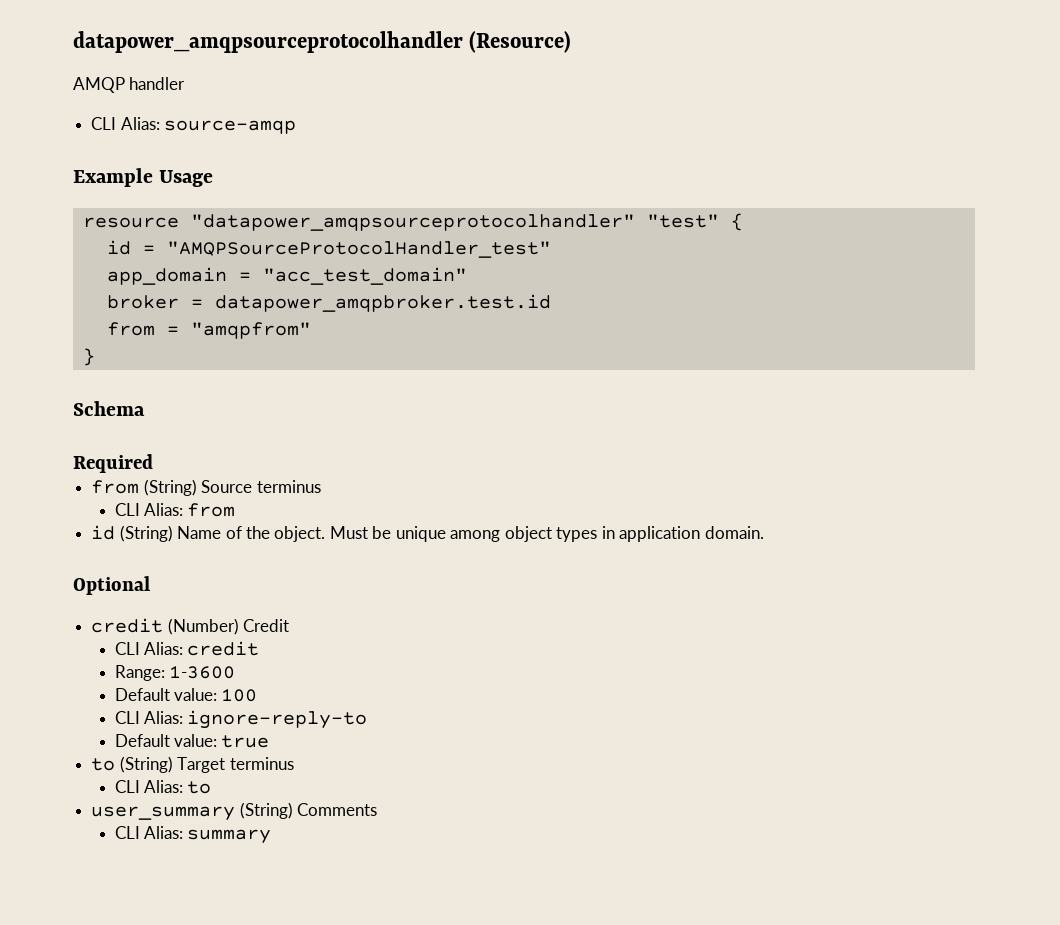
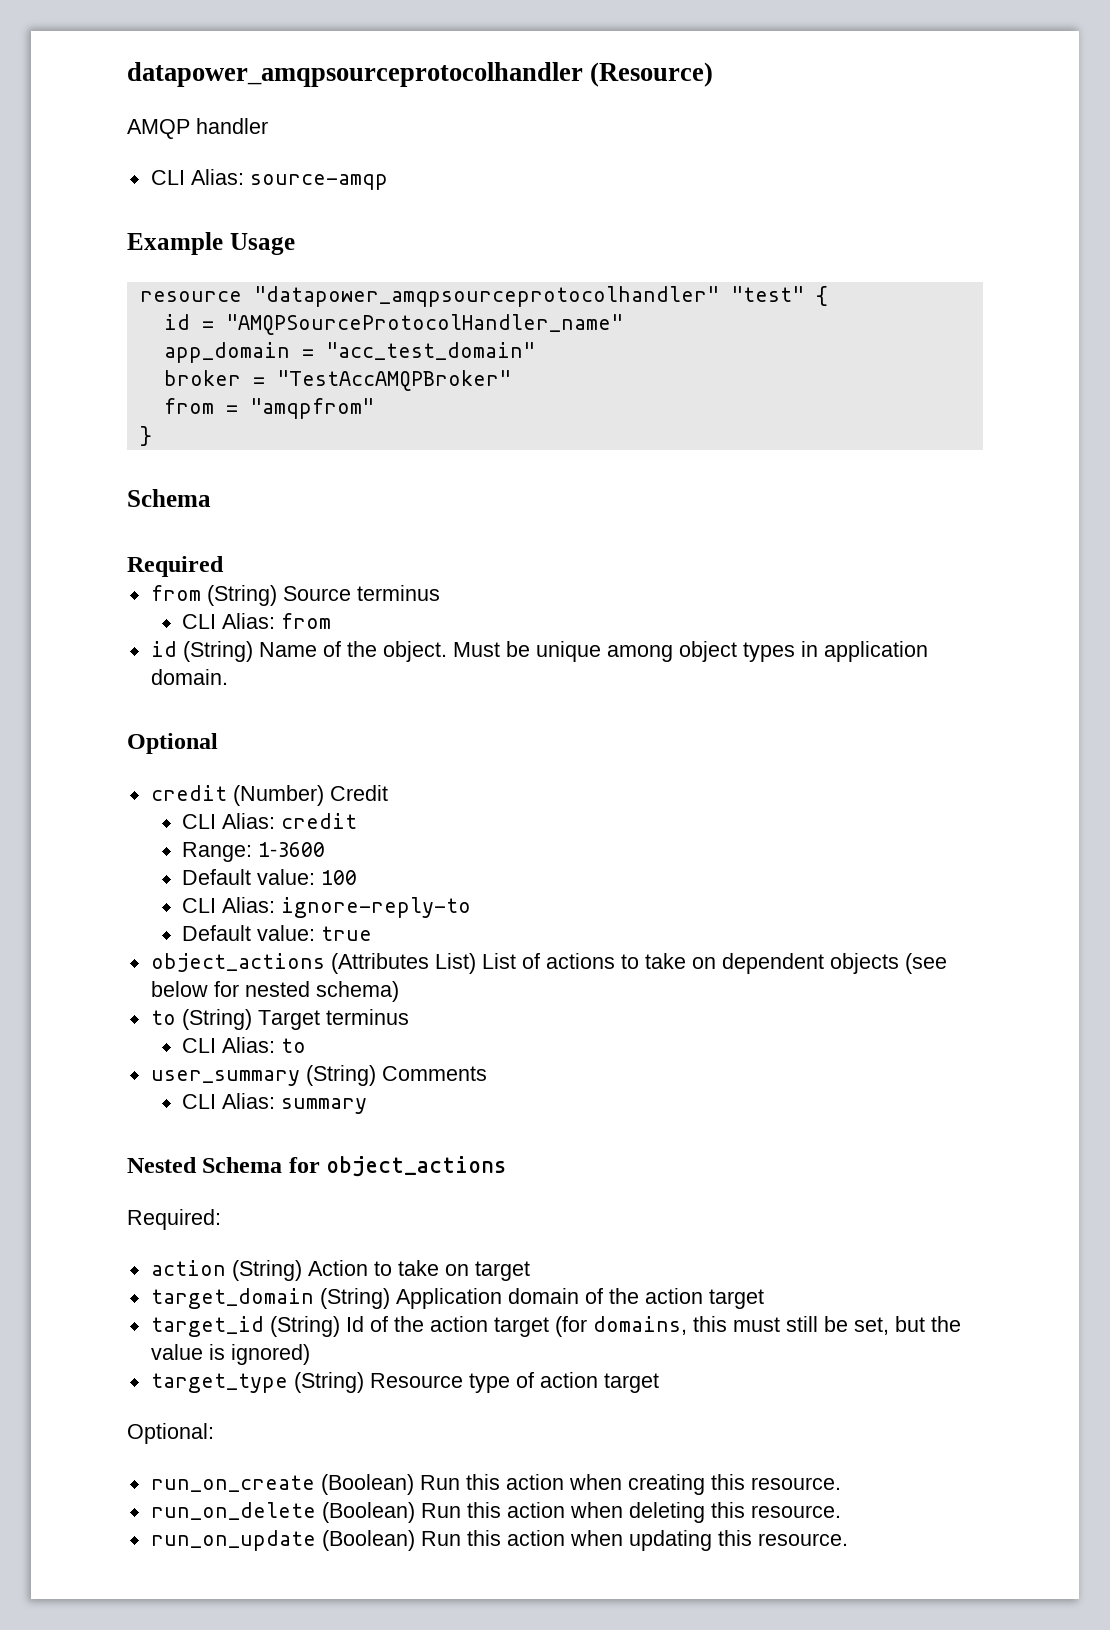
[166,241,551,258] "AMQPSourceProtocolHandler_test" -> [225,314,623,335] "AMQPSourceProtocolHandler_name"
[214,294,551,312] datapower_amqpbroker.test.id -> [276,370,511,391] "TestAccAMQPBroker"
(270, 741) none -> [150,953,947,974] [150,981,399,1002] // object_actions (Attributes List) List of actions to take on dependent objects (see below for nested schema)
(272, 836) none -> [127,1156,507,1177] [127,1209,221,1230] [150,1260,530,1281] [150,1288,764,1309] [150,1316,961,1337] [150,1344,310,1365] [150,1372,659,1393] [127,1423,214,1444] [150,1474,841,1495] [150,1502,841,1523] [150,1530,848,1551] // Nested Schema for object_actions // Required: // action (String) Action to take on target // target_domain (String) Application domain of the action target // target_id (String) Id of the action target (for domains, this must still be set, but the value is ignored) // target_type (String) Resource type of action target // Optional: // run_on_create (Boolean) Run this action when creating this resource. // run_on_delete (Boolean) Run this action when deleting this resource. // run_on_update (Boolean) Run this action when updating this resource.

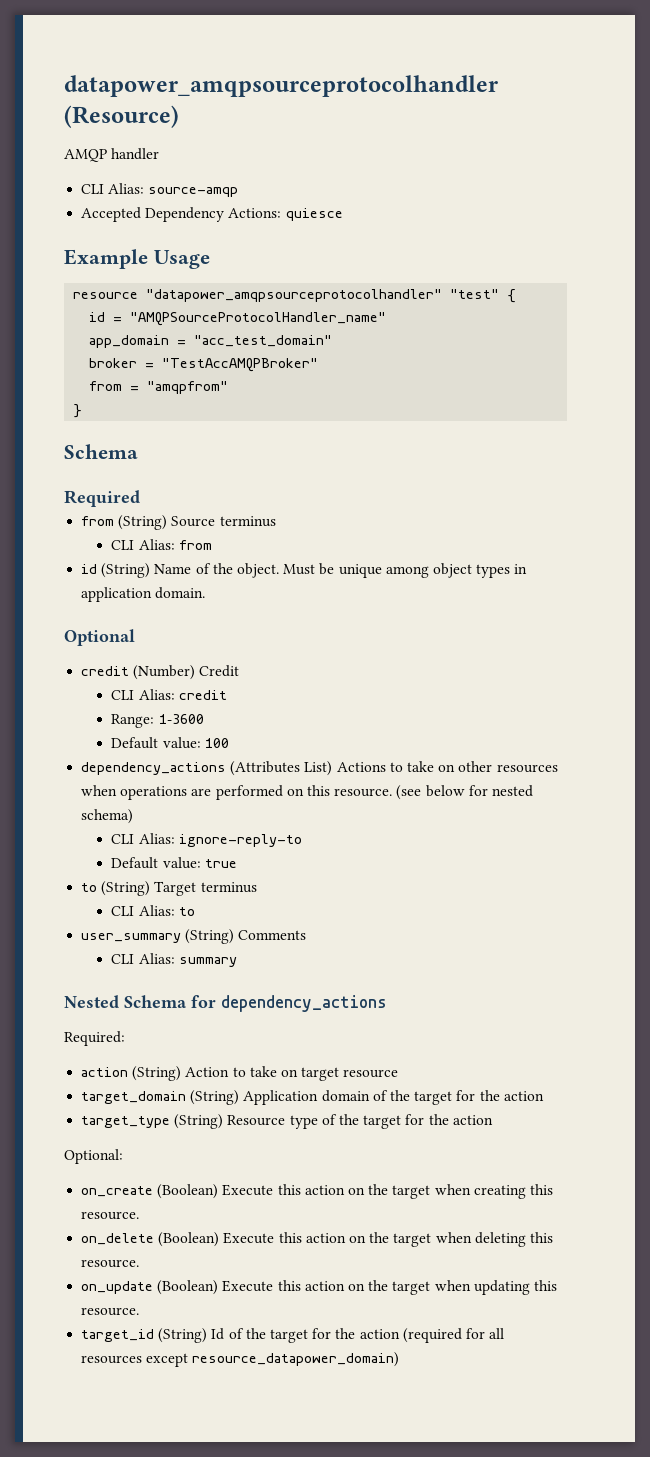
(388, 182) none -> [81,207,343,222] // Accepted Dependency Actions: quiesce
(358, 877) none -> [81,761,558,776] [81,785,533,800] [81,809,134,824] // dependency_actions (Attributes List) Actions to take on other resources when operations are performed on this resource. (see below for nested schema)
[150,953,947,974] [150,981,399,1002] // object_actions (Attributes List) List of actions to take on dependent objects (see below for nested schema) -> (237, 863) none
[326,1156,507,1177] object_actions -> [221,995,387,1012] dependency_actions
(530, 1271) none -> [343,1069,399,1078] resource
[644,1288,764,1309] action target -> [414,1090,544,1105] [81,1114,493,1129] [64,1149,123,1164] [81,1184,553,1199] [81,1211,140,1220] [81,1232,553,1247] [81,1259,140,1268] [81,1280,557,1295] [81,1307,140,1316] target for the action // target_type (String) Resource type of the target for the action // Optional: // on_create (Boolean) Execute this action on the target when creating this resource. // on_delete (Boolean) Execute this action on the target when deleting this resource. // on_update (Boolean) Execute this action on the target when updating this resource.
[429,1316,961,1337] [150,1344,310,1365] [150,1372,659,1393] [127,1423,214,1444] [150,1474,841,1495] [150,1502,841,1523] [150,1530,848,1551] action target (for domains, this must still be set, but the value is ignored) // target_type (String) Resource type of action target // Optional: // run_on_create (Boolean) Run this action when creating this resource. // run_on_delete (Boolean) Run this action when deleting this resource. // run_on_update (Boolean) Run this action when updating this resource. -> [269,1328,505,1343] [81,1352,400,1367] target for the action (required for all resources except resource_datapower_domain)

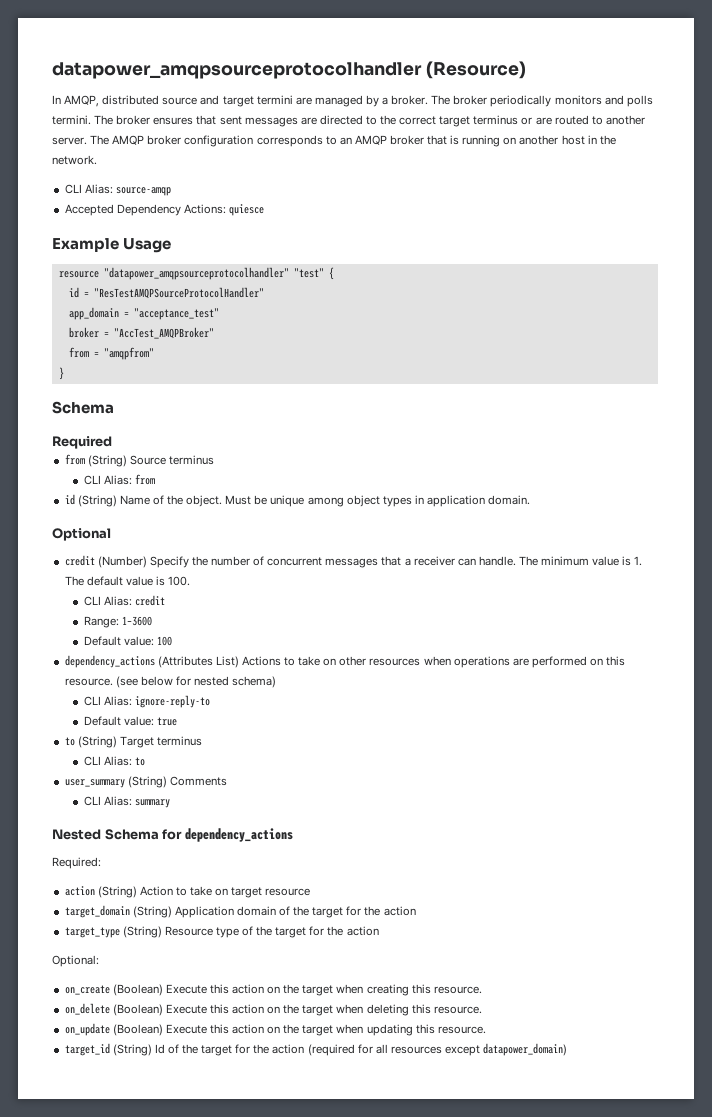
[64,148,160,162] AMQP handler -> [52,95,653,107] [52,115,645,127] [52,135,616,147] [52,155,97,165] In AMQP, distributed source and target termini are managed by a broker. The broker periodically monitors and polls termini. The broker ensures that sent messages are directed to the correct target terminus or are routed to another server. The AMQP broker configuration corresponds to an AMQP broker that is running on another host in the network.
[130,312,387,326] "AMQPSourceProtocolHandler_name" -> [93,287,264,299] "ResTestAMQPSourceProtocolHandler"
[194,335,333,347] "acc_test_domain" -> [133,308,219,320] "acceptance_test"
[162,358,319,372] "TestAccAMQPBroker" -> [113,327,214,339] "AccTest_AMQPBroker"
[199,665,240,677] Credit -> [149,556,643,568] [64,576,191,586] Specify the number of concurrent messages that a receiver can handle. The minimum value is 1. The default value is 100.
[192,1352,400,1367] resource_datapower_domain) -> [483,1043,568,1056] datapower_domain)

